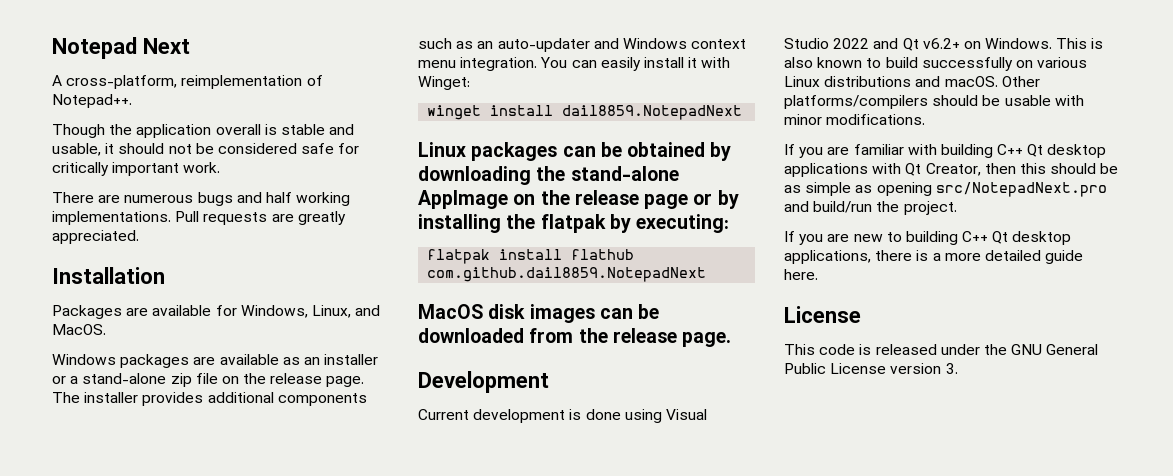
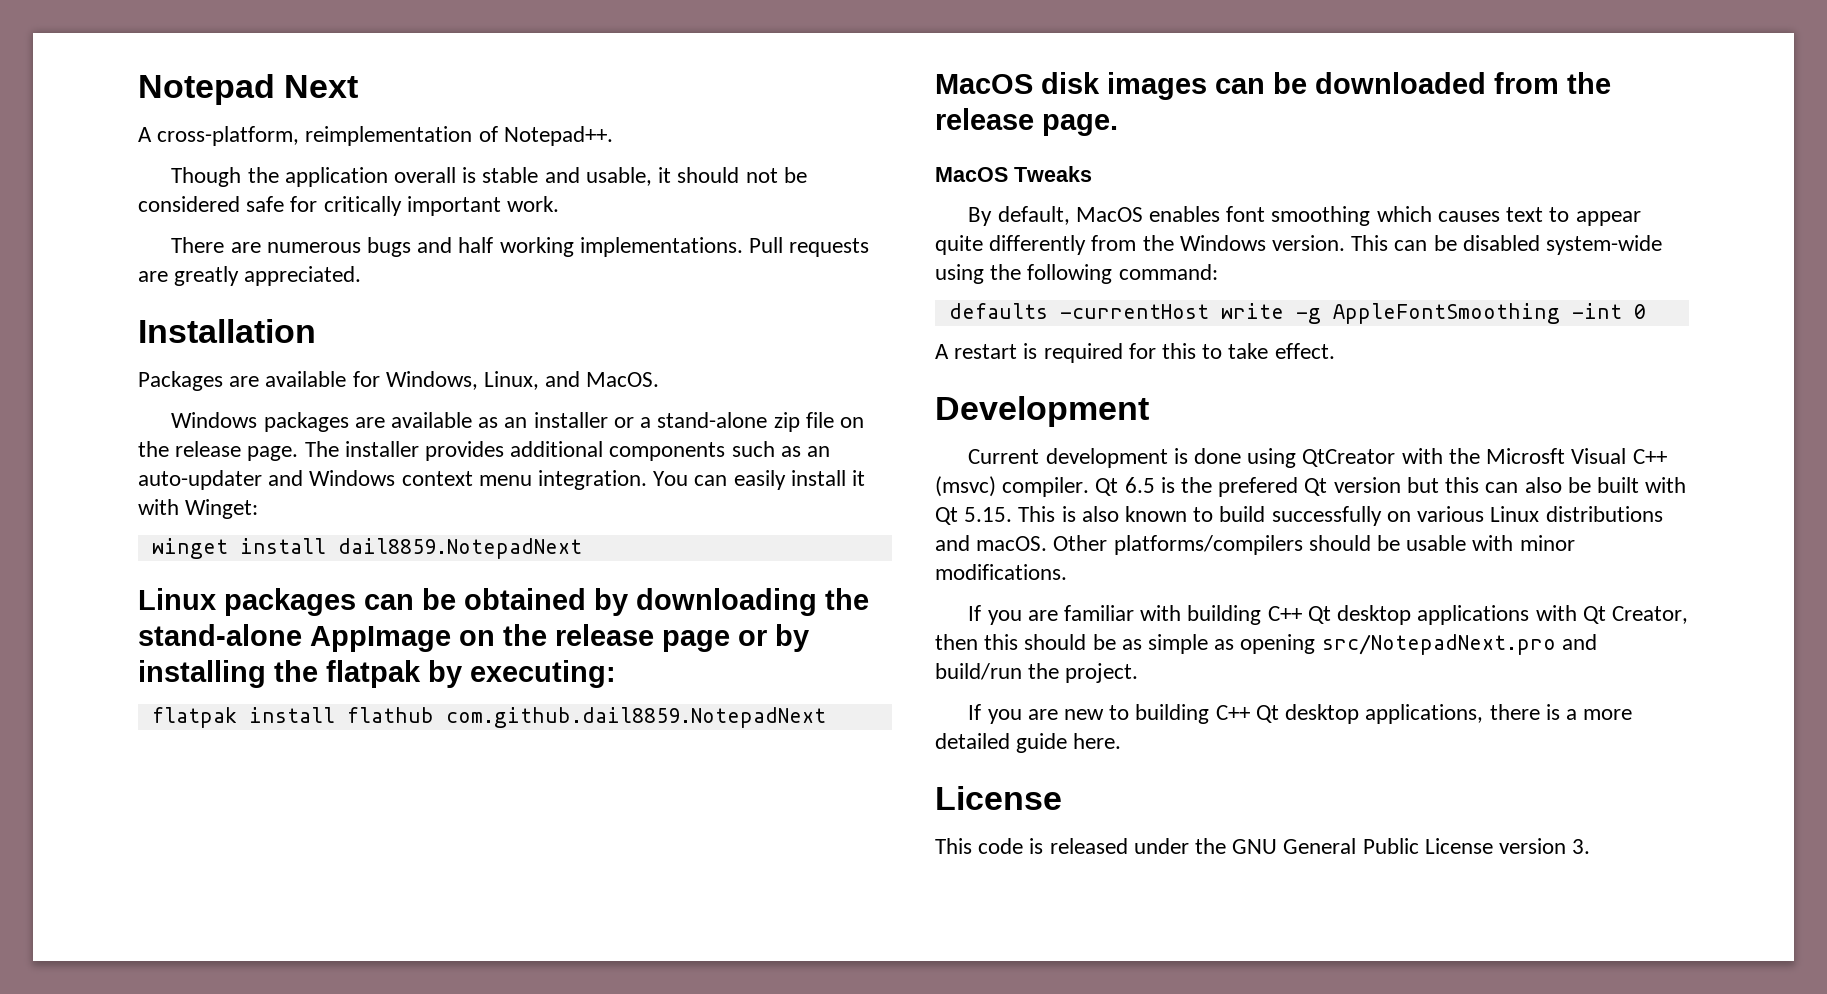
(732, 339) none -> [935,166,1092,182] [968,206,1641,226] [935,235,1663,255] [935,264,1218,284] [948,303,1646,324] [935,343,1335,363] // MacOS Tweaks // By default, MacOS enables font smoothing which causes text to appear quite differently from the Windows version. This can be disabled system-wide using the following command: // defaults -currentHost write -g AppleFontSmoothing -int 0 // A restart is required for this to take effect.
[665,409,707,420] [784,38,1053,51] Visual Studio 2022 and Qt v6.2+ on Windows. -> [1302,448,1667,467] [935,476,1687,497] [935,507,1013,525] QtCreator with the Microsft Visual C++ (msvc) compiler. Qt 6.5 is the prefered Qt version but this can also be built with Qt 5.15.

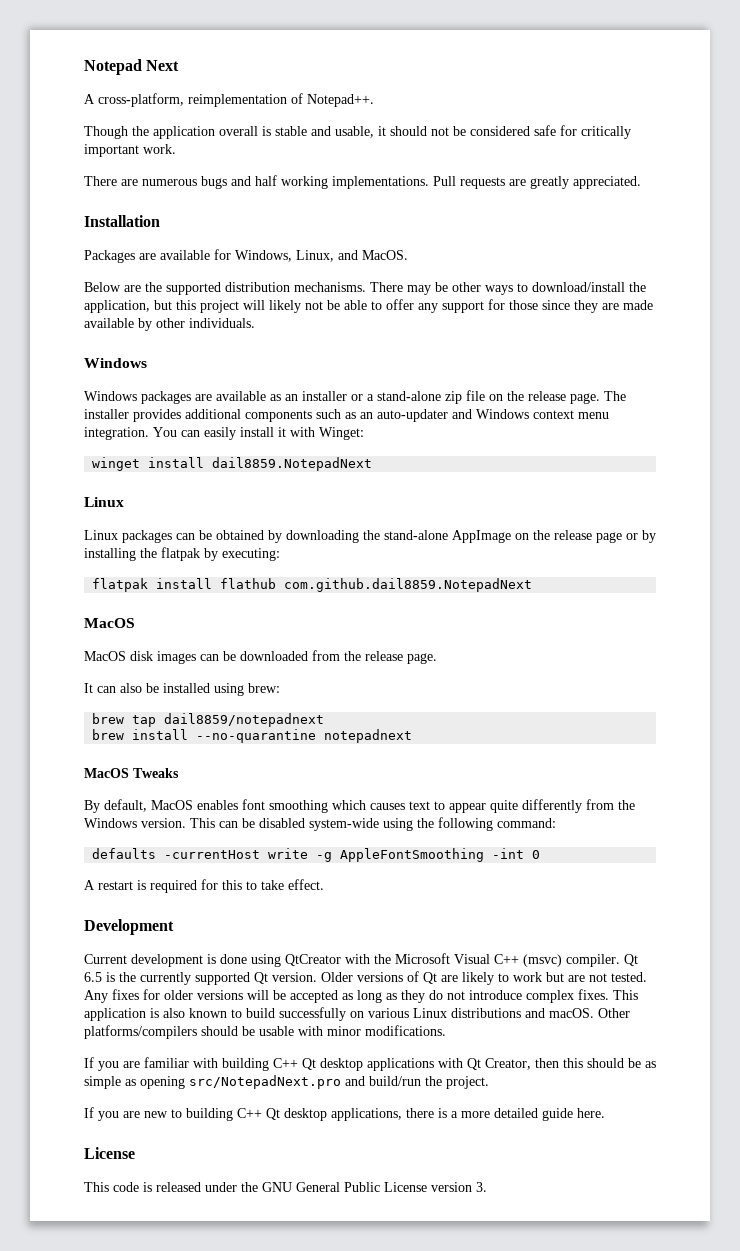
(660, 379) none -> [84,282,646,295] [84,299,653,313] [84,318,255,331] [84,358,147,368] // Below are the supported distribution mechanisms. There may be other ways to download/install the application, but this project will likely not be able to offer any support for those since they are made available by other individuals. // Windows
(216, 599) none -> [84,530,118,540] // Linux
(1033, 84) none -> [84,651,126,661] // MacOS
(1118, 125) none -> [84,683,280,696] [92,713,325,727] [92,729,413,743] // It can also be installed using brew: // brew tap dail8859/notepadnext // brew install --no-quarantine notepadnext
[1486,448,1566,464] Microsft -> [395,953,450,964] Microsoft
[1218,477,1687,497] [935,506,1056,525] prefered Qt version but this can also be built with Qt 5.15. This -> [140,971,647,985] [84,989,638,1003] [84,1008,146,1021] currently supported Qt version. Older versions of Qt are likely to work but are not tested. Any fixes for older versions will be accepted as long as they do not introduce complex fixes. This application

